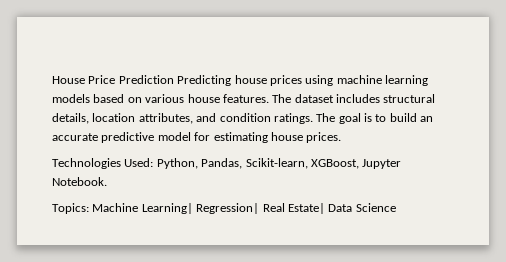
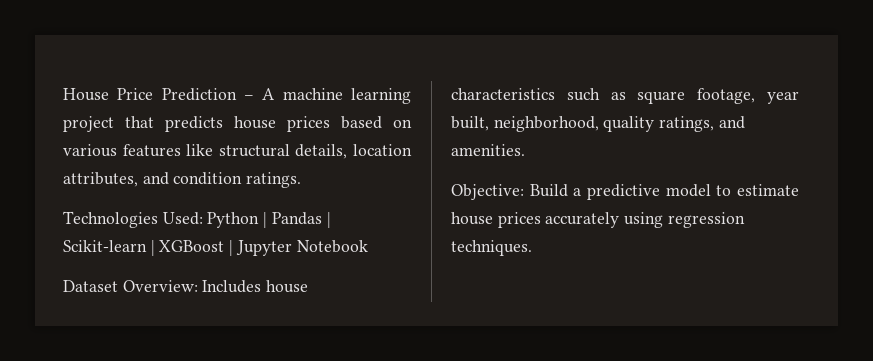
[177,75,428,86] [52,94,380,103] Predicting house prices using machine learning models based on various house features. The dataset includes -> [244,88,412,104] [63,116,412,132] [63,144,214,157] – A machine learning project that predicts house prices based on various features like
[316,113,434,124] [52,132,342,143] [52,158,402,169] [52,177,107,186] [52,203,396,214] The goal is to build an accurate predictive model for estimating house prices. // Technologies Used: Python, Pandas, Scikit-learn, XGBoost, Jupyter Notebook. // Topics: Machine Learning| Regression| Real Estate| Data Science -> [63,211,331,228] [63,240,368,256] [63,280,309,293] [451,88,799,104] [451,116,745,132] [451,144,525,156] [451,184,799,200] [451,212,745,228] [451,240,532,256] // Technologies Used: Python | Pandas | Scikit-learn | XGBoost | Jupyter Notebook // Dataset Overview: Includes house characteristics such as square footage, year built, neighborhood, quality ratings, and amenities. // Objective: Build a predictive model to estimate house prices accurately using regression techniques.

